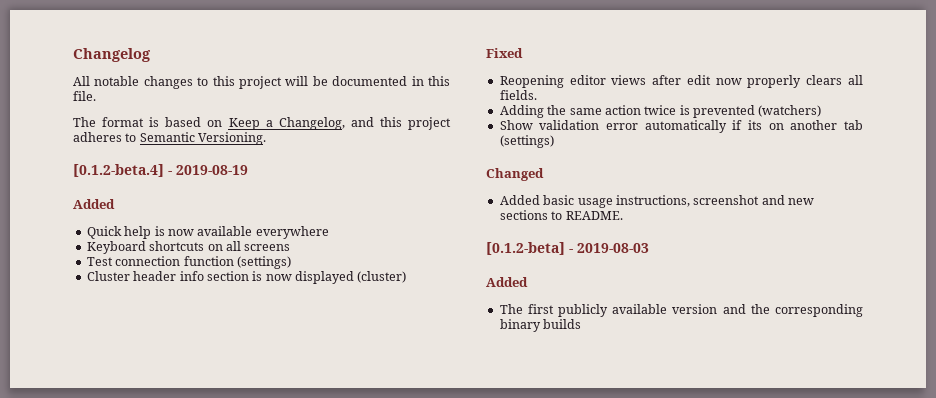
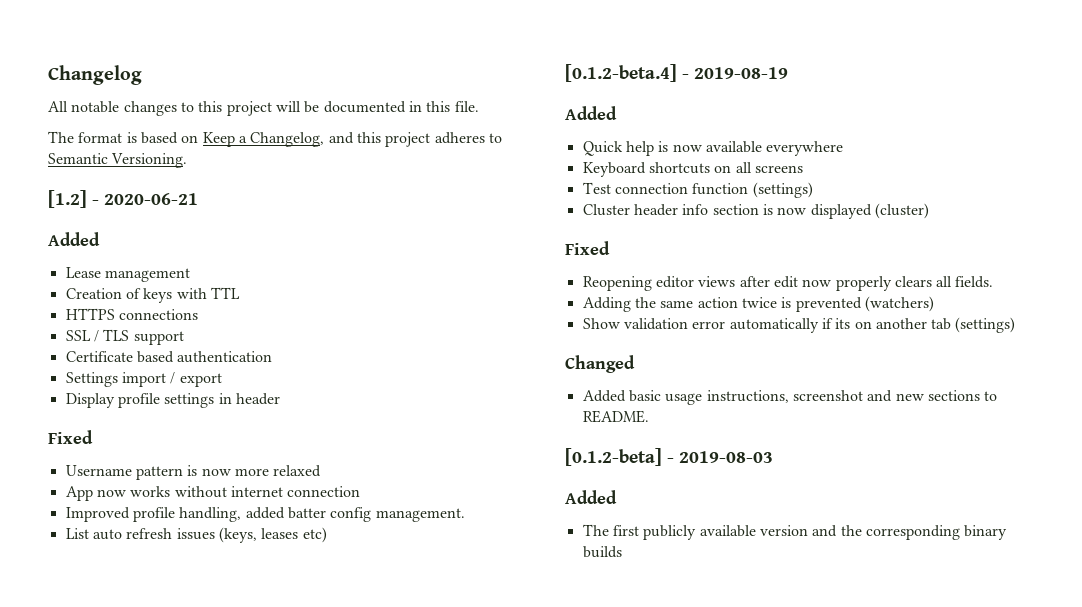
(267, 138) none -> [48,190,198,208] [48,232,100,246] [65,267,190,282] [65,287,240,303] [65,308,198,320] [65,329,184,345] [65,351,273,363] [65,372,222,387] [65,393,280,408] [48,430,93,444] [65,465,322,480] [65,486,361,501] [65,507,465,522] [65,527,327,543] // [1.2] - 2020-06-21 // Added // Lease management // Creation of keys with TTL // HTTPS connections // SSL / TLS support // Certificate based authentication // Settings import / export // Display profile settings in header // Fixed // Username pattern is now more relaxed // App now works without internet connection // Improved profile handling, added batter config management. // List auto refresh issues (keys, leases etc)

